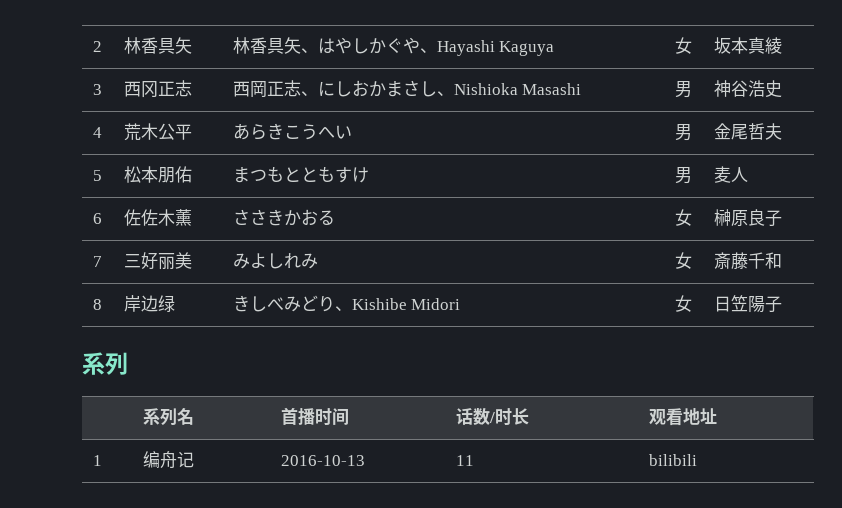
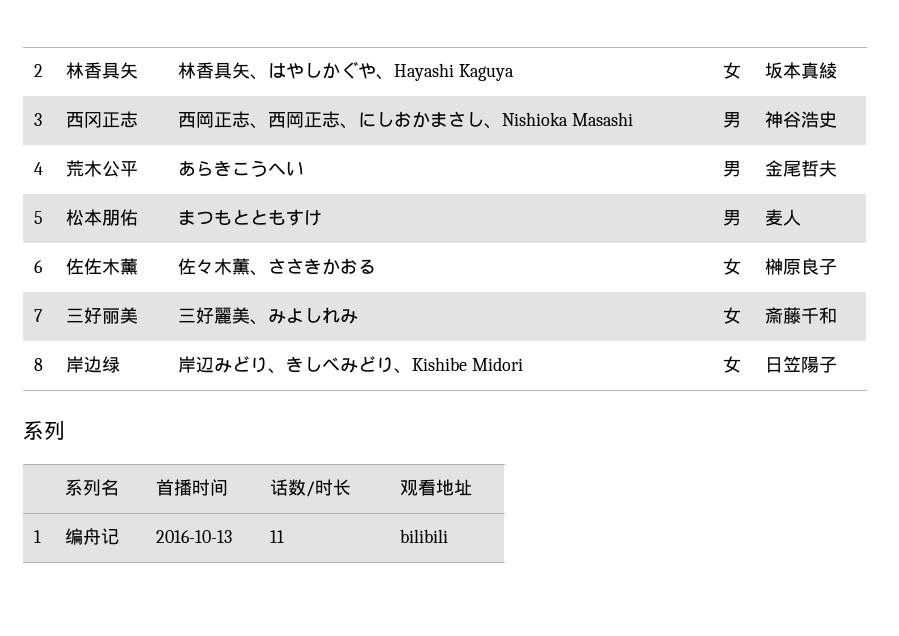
(318, 93) none -> [268,111,359,129] 西岡正志、
(192, 217) none -> [178,258,269,276] 佐々木薫、
(192, 260) none -> [178,307,269,325] 三好麗美、
(175, 303) none -> [178,356,287,374] 岸辺みどり、

